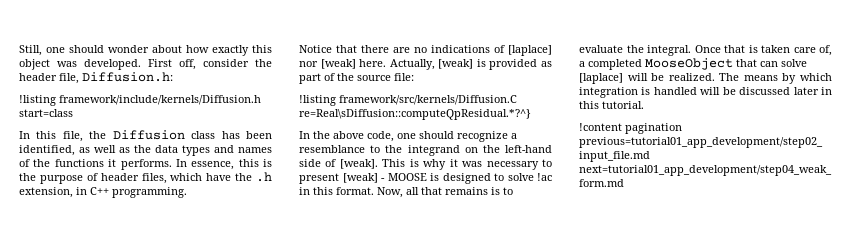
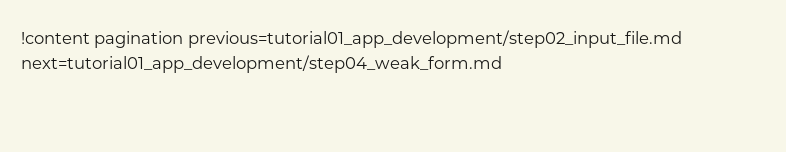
[19,45,272,56] [19,59,272,70] [19,72,173,84] [19,95,261,106] [19,109,73,117] [19,130,272,142] [19,145,272,156] [19,159,272,170] [19,172,272,184] [19,187,187,198] [299,45,552,56] [299,59,552,70] [299,73,414,84] [299,95,517,106] [299,109,531,120] [299,131,517,142] [299,145,552,156] [299,159,552,170] [299,173,552,184] [299,187,513,198] [579,45,832,56] [579,58,807,70] [579,73,832,84] [579,87,832,98] [579,101,644,109] Still, one should wonder about how exactly this object was developed. First off, consider the header file, Diffusion.h: // !listing framework/include/kernels/Diffusion.h start=class // In this file, the Diffusion class has been identified, as well as the data types and names of the functions it performs. In essence, this is the purpose of header files, which have the .h extension, in C++ programming. // Notice that there are no indications of [laplace] nor [weak] here. Actually, [weak] is provided as part of the source file: // !listing framework/src/kernels/Diffusion.C re=Real\sDiffusion::computeQpResidual.*?^} // In the above code, one should recognize a resemblance to the integrand on the left-hand side of [weak]. This is why it was necessary to present [weak] - MOOSE is designed to solve !ac in this format. Now, all that remains is to evaluate the integral. Once that is taken care of, a completed MooseObject that can solve [laplace] will be realized. The means by which integration is handled will be discussed later in this tutorial. // -> (21, 38) none

